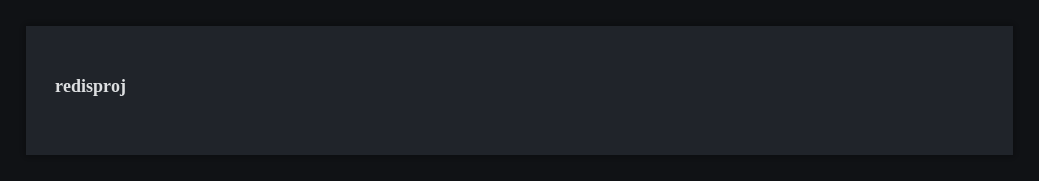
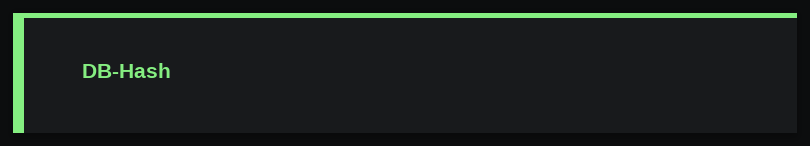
[55,79,126,96] redisproj -> [82,63,171,78] DB-Hash

